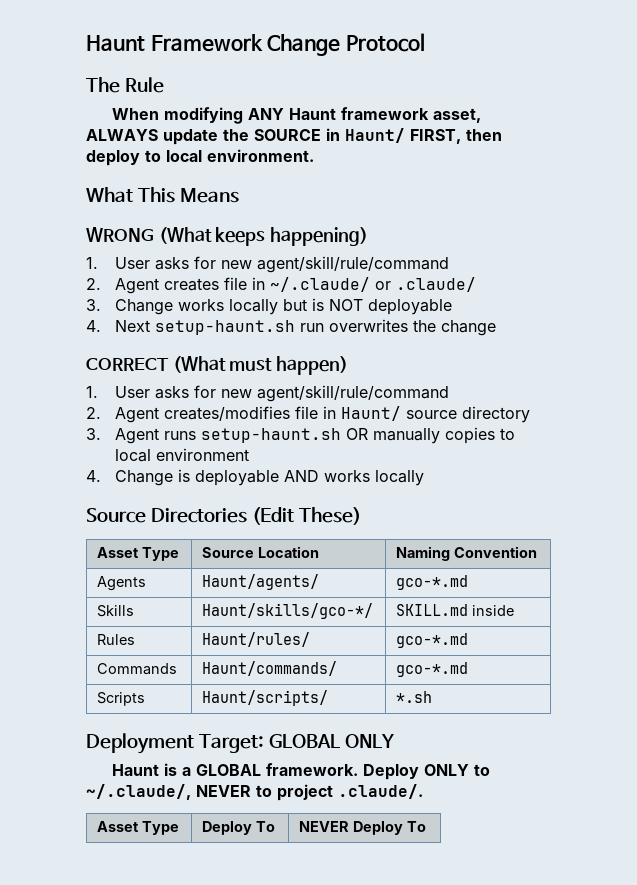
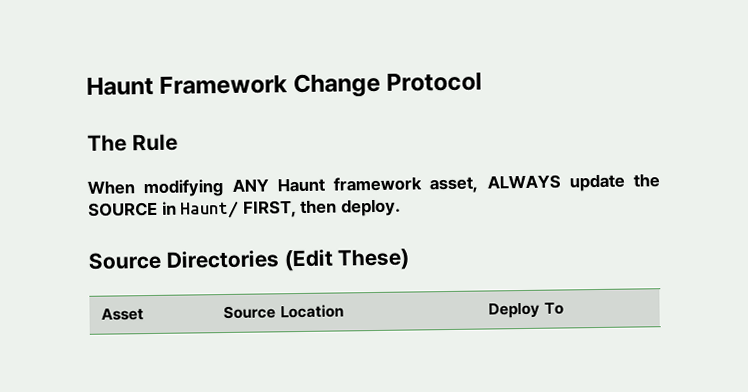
[86,149,314,166] [86,187,240,203] [86,227,369,246] [86,256,450,273] [86,277,477,294] [86,298,453,315] [86,319,497,336] [86,356,349,375] [86,385,450,402] [86,406,531,423] [86,427,516,444] [115,448,250,462] [86,469,425,486] deploy to local environment. // What This Means // WRONG (What keeps happening) // 1. User asks for new agent/skill/rule/command // 2. Agent creates file in ~/.claude/ or .claude/ // 3. Change works locally but is NOT deployable // 4. Next setup-haunt.sh run overwrites the change // CORRECT (What must happen) // 1. User asks for new agent/skill/rule/command // 2. Agent creates/modifies file in Haunt/ source directory // 3. Agent runs setup-haunt.sh OR manually copies to local environment // 4. Change is deployable AND works locally -> [340,198,401,217] deploy.
[141,547,179,561] Type -> (145, 314) none
[395,546,537,561] [96,576,146,591] [201,574,319,590] [395,575,468,590] [96,605,134,617] [201,603,373,619] [395,604,514,616] [96,634,135,645] [201,632,310,647] [395,633,468,648] [96,663,177,675] [201,661,337,676] [395,662,468,677] [96,692,145,706] [201,690,328,706] [395,691,432,703] [86,733,395,754] [111,763,490,780] [86,784,423,801] [96,821,179,835] [201,821,275,835] [298,821,426,835] | Naming Convention // Agents | Haunt/agents/ | gco-*.md // Skills | Haunt/skills/gco-*/ | SKILL.md inside // Rules | Haunt/rules/ | gco-*.md // Commands | Haunt/commands/ | gco-*.md // Scripts | Haunt/scripts/ | *.sh // Deployment Target: GLOBAL ONLY // Haunt is a GLOBAL framework. Deploy ONLY to ~/.claude/, NEVER to project .claude/. // Asset Type | Deploy To | NEVER Deploy To -> [488,302,564,319] | Deploy To

